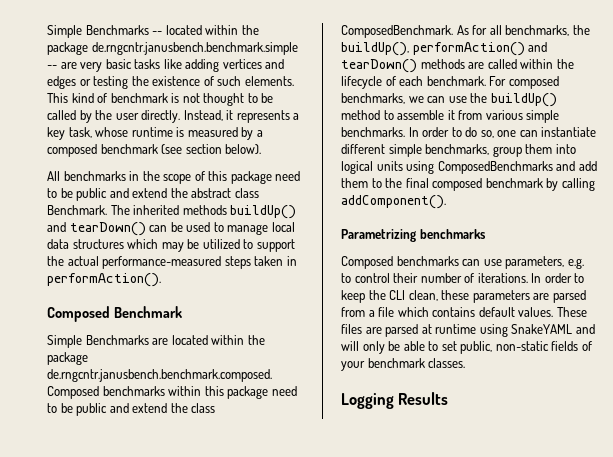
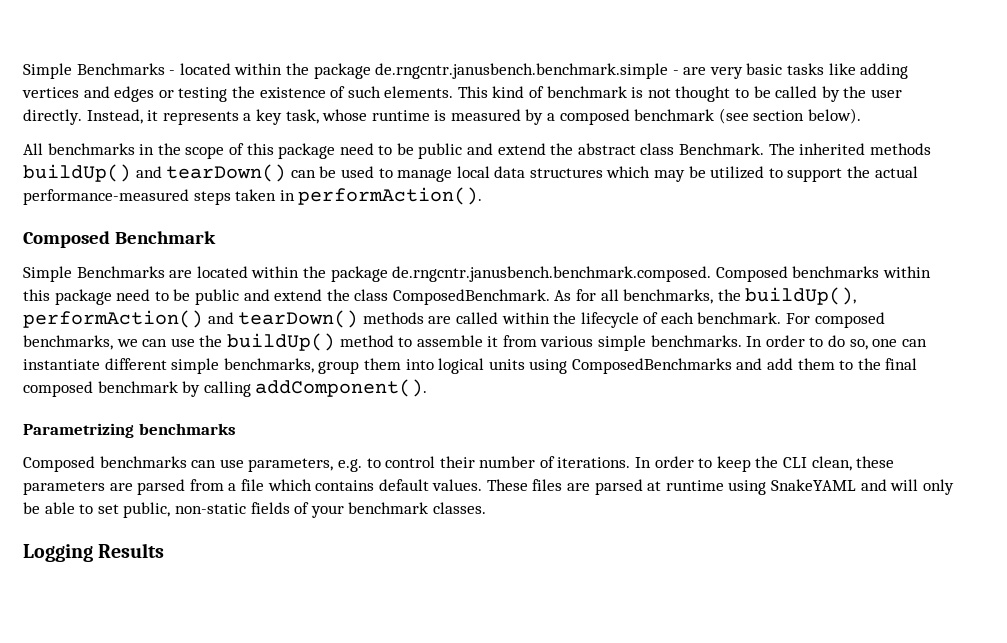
[47,25,163,38] Simple Benchmarks -- -> [23,63,176,79] Simple Benchmarks -
[47,65,57,69] -- -> [672,70,679,75] -

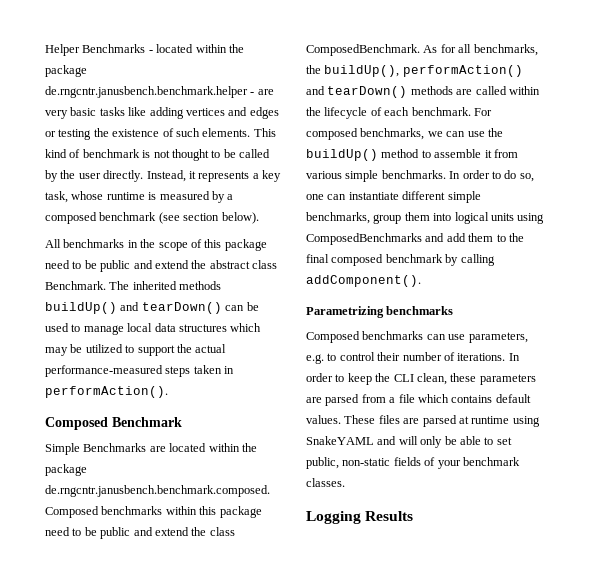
[23,63,72,79] Simple -> [45,44,80,56] Helper
[375,63,669,79] de.rngcntr.janusbench.benchmark.simple -> [45,86,248,98] de.rngcntr.janusbench.benchmark.helper

